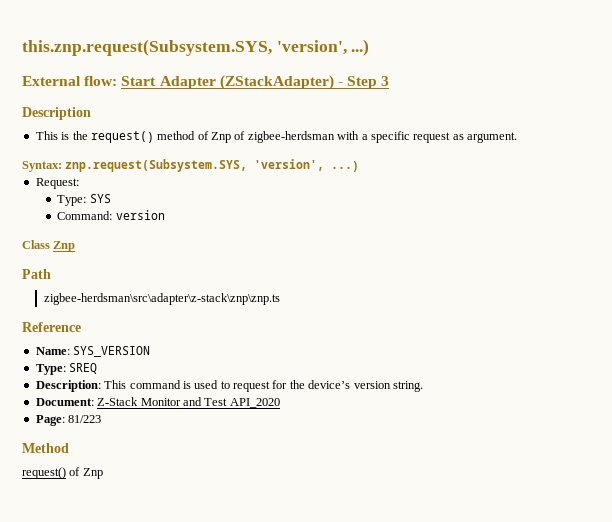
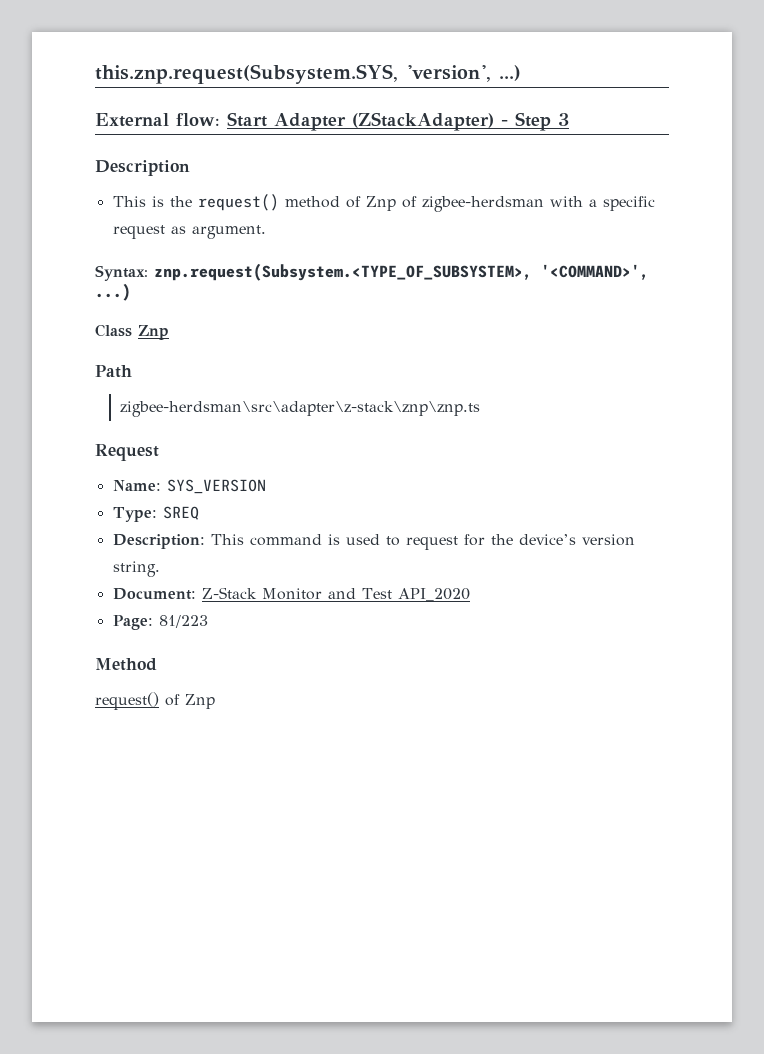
[65,159,360,172] [35,178,79,189] [57,194,111,206] [57,210,165,220] znp.request(Subsystem.SYS, 'version', ...) // Request: // Type: SYS // Command: version -> [154,263,649,281] [95,283,131,301] znp.request(Subsystem.<TYPE_OF_SUBSYSTEM>, '<COMMAND>', ...)
[22,322,81,332] Reference -> [95,444,159,461] Request

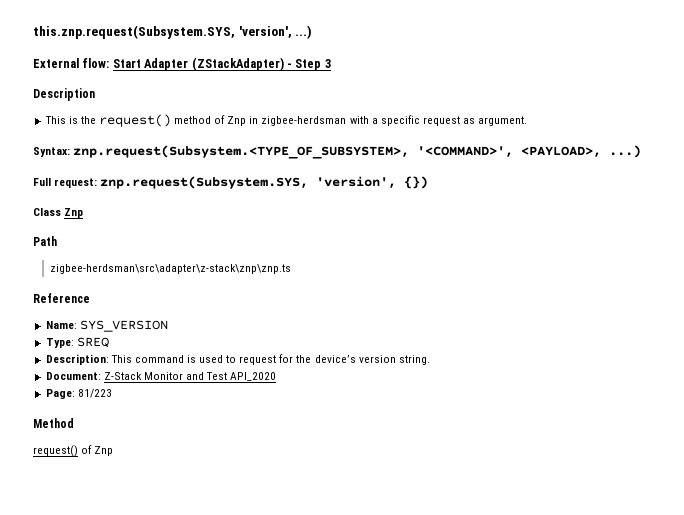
[401,196,417,208] of -> [249,116,259,124] in
[95,283,131,301] ...) -> [521,145,642,158] [33,176,429,189] <PAYLOAD>, ...) // Full request: znp.request(Subsystem.SYS, 'version', {})
[95,444,159,461] Request -> [33,293,90,303] Reference

